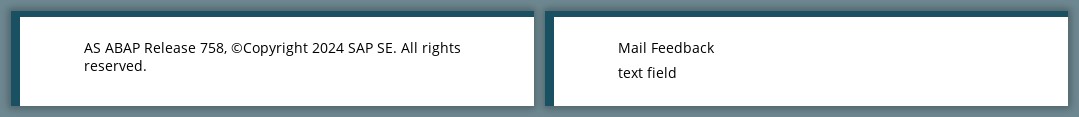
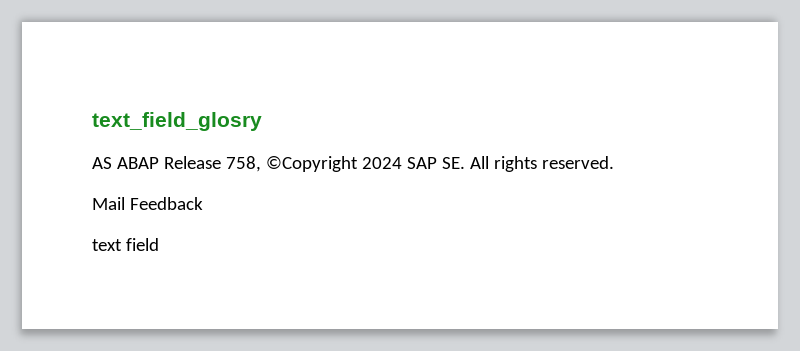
(84, 48) none -> [92,112,262,131] text_field_glosry //

